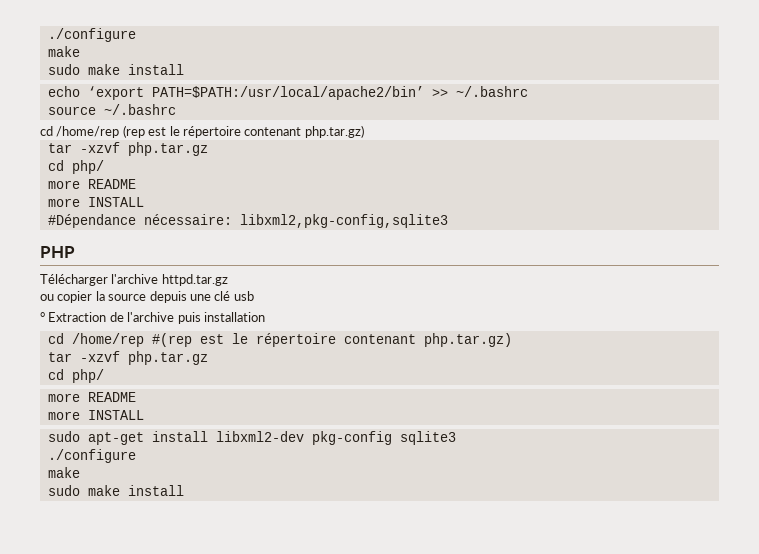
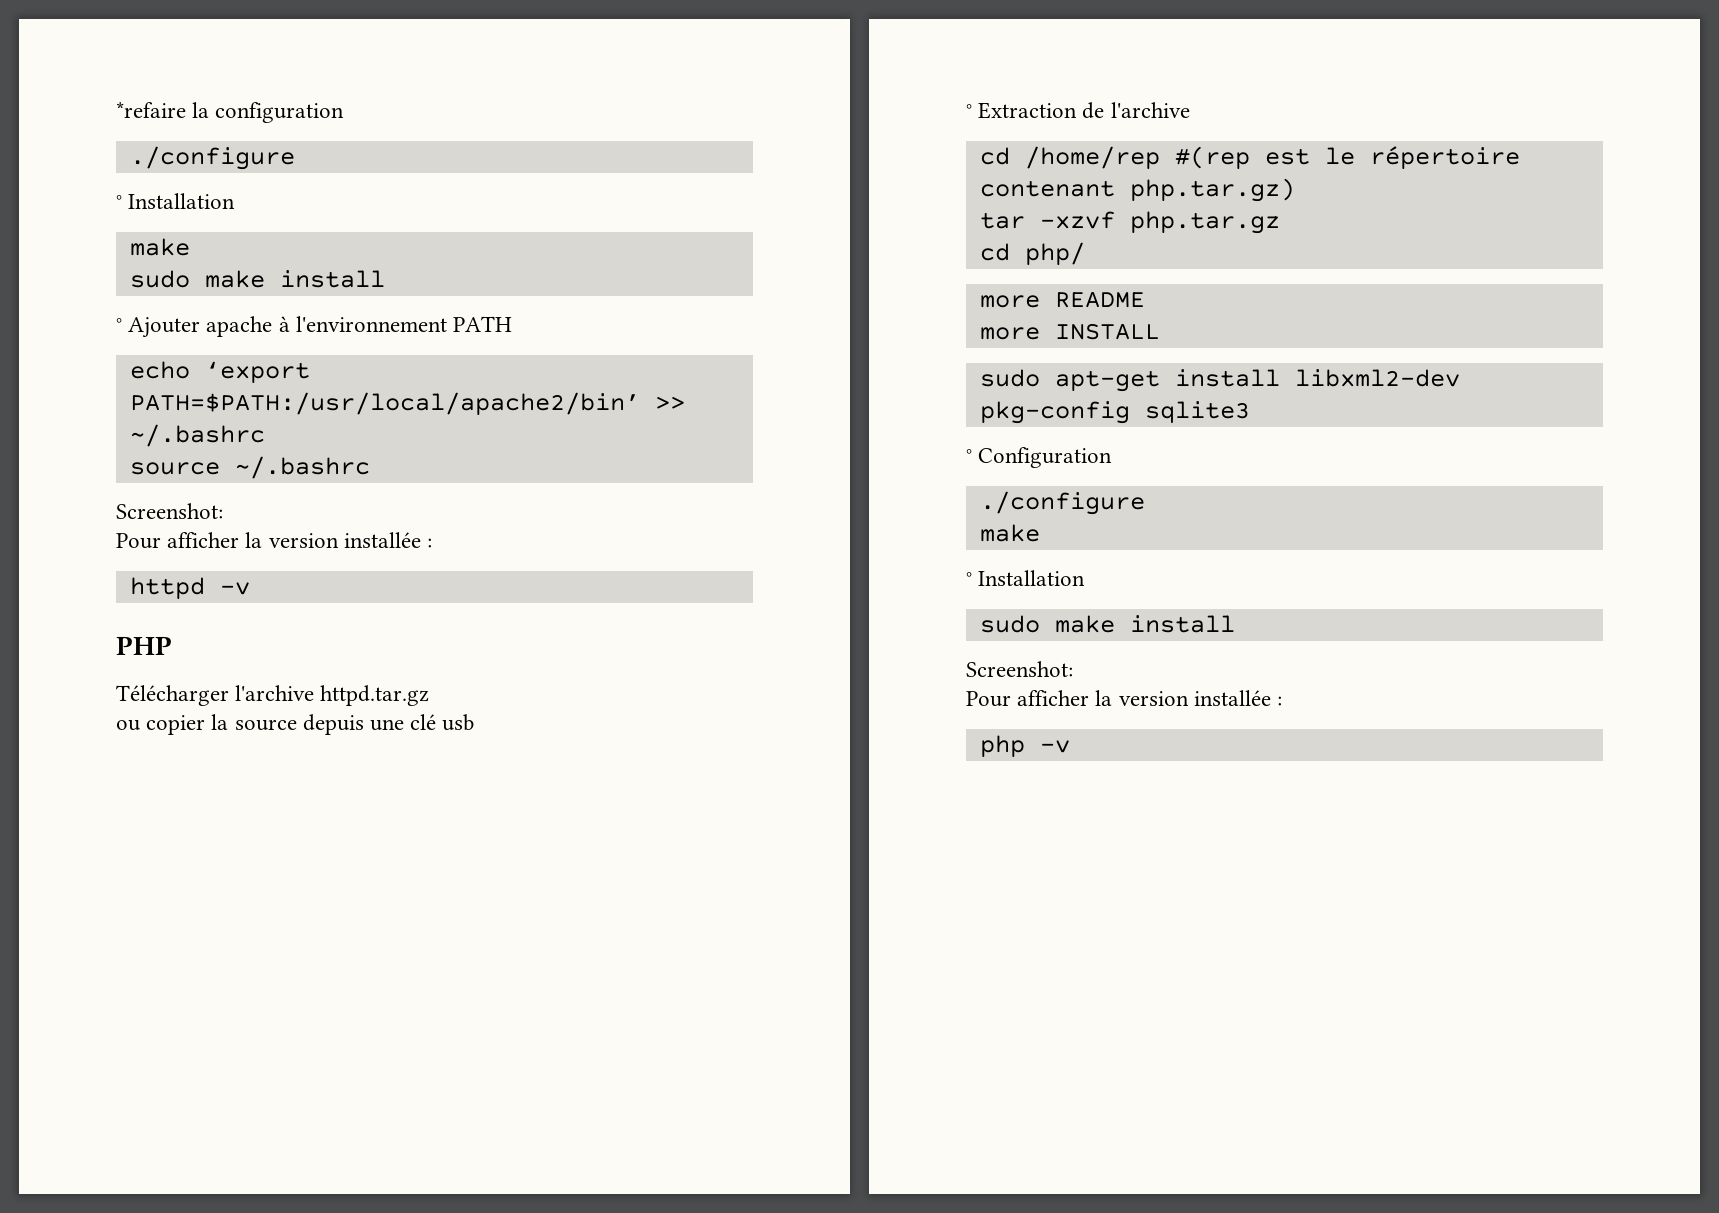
[47,28,136,42] [47,46,80,57] [47,64,184,75] ./configure // make // sudo make install -> [116,101,345,123] [129,146,295,170] [116,193,236,209] [129,238,190,256] [129,270,385,288] [116,316,513,338] *refaire la configuration // ./configure // ° Installation // make // sudo make install // ° Ajouter apache à l'environnement PATH
[40,125,364,138] [47,142,208,156] [47,160,104,174] [47,179,136,189] [47,197,144,207] [47,214,448,228] cd /home/rep (rep est le répertoire contenant php.tar.gz) // tar -xzvf php.tar.gz // cd php/ // more README // more INSTALL // #Dépendance nécessaire: libxml2,pkg-config,sqlite3 -> [116,503,223,519] [116,532,433,549] [129,577,250,599] Screenshot: // Pour afficher la version installée : // httpd -v
[177,312,265,324] puis installation -> (1190, 110) none
[47,449,136,463] [47,467,80,478] [47,485,184,496] // ./configure // make // sudo make install -> [966,447,1113,468] [979,491,1145,515] [979,524,1040,542] [966,570,1086,586] [979,615,1235,633] [966,661,1073,677] [966,690,1283,707] [979,735,1070,757] // ° Configuration // ./configure // make // ° Installation // sudo make install // Screenshot: // Pour afficher la version installée : // php -v

